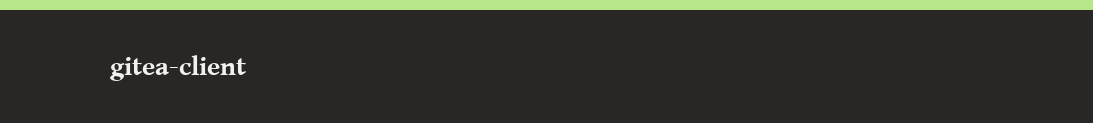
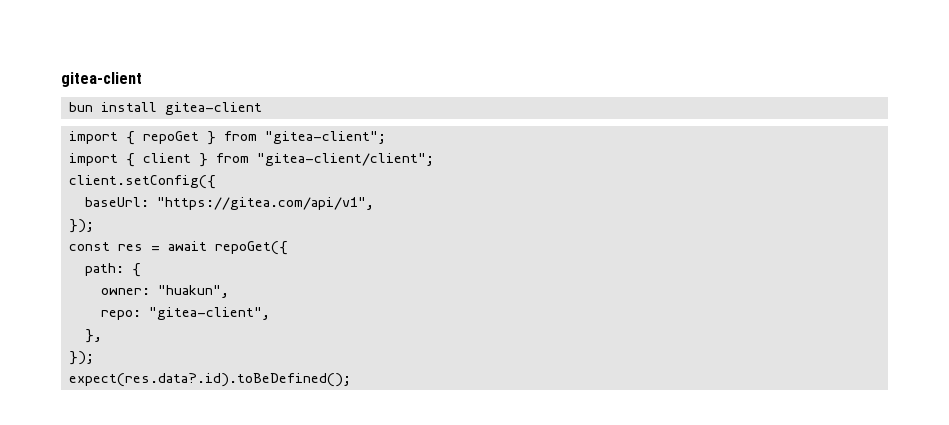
[110,55,246,81] gitea-client -> [61,72,142,87] [69,102,263,115] [69,131,387,145] [69,153,435,167] [69,175,217,189] [85,197,375,210] [69,219,95,233] [69,241,289,255] [85,263,142,277] [101,285,230,298] [101,307,271,320] [85,329,103,343] [69,351,95,365] [69,373,352,387] gitea-client // bun install gitea-client // import { repoGet } from "gitea-client"; // import { client } from "gitea-client/client"; // client.setConfig({ // baseUrl: "https://gitea.com/api/v1", // }); // const res = await repoGet({ // path: { // owner: "huakun", // repo: "gitea-client", // }, // }); // expect(res.data?.id).toBeDefined();

